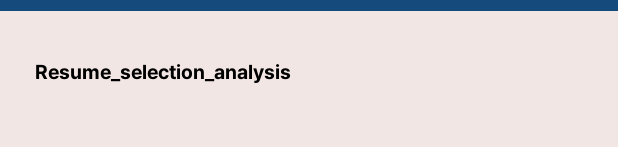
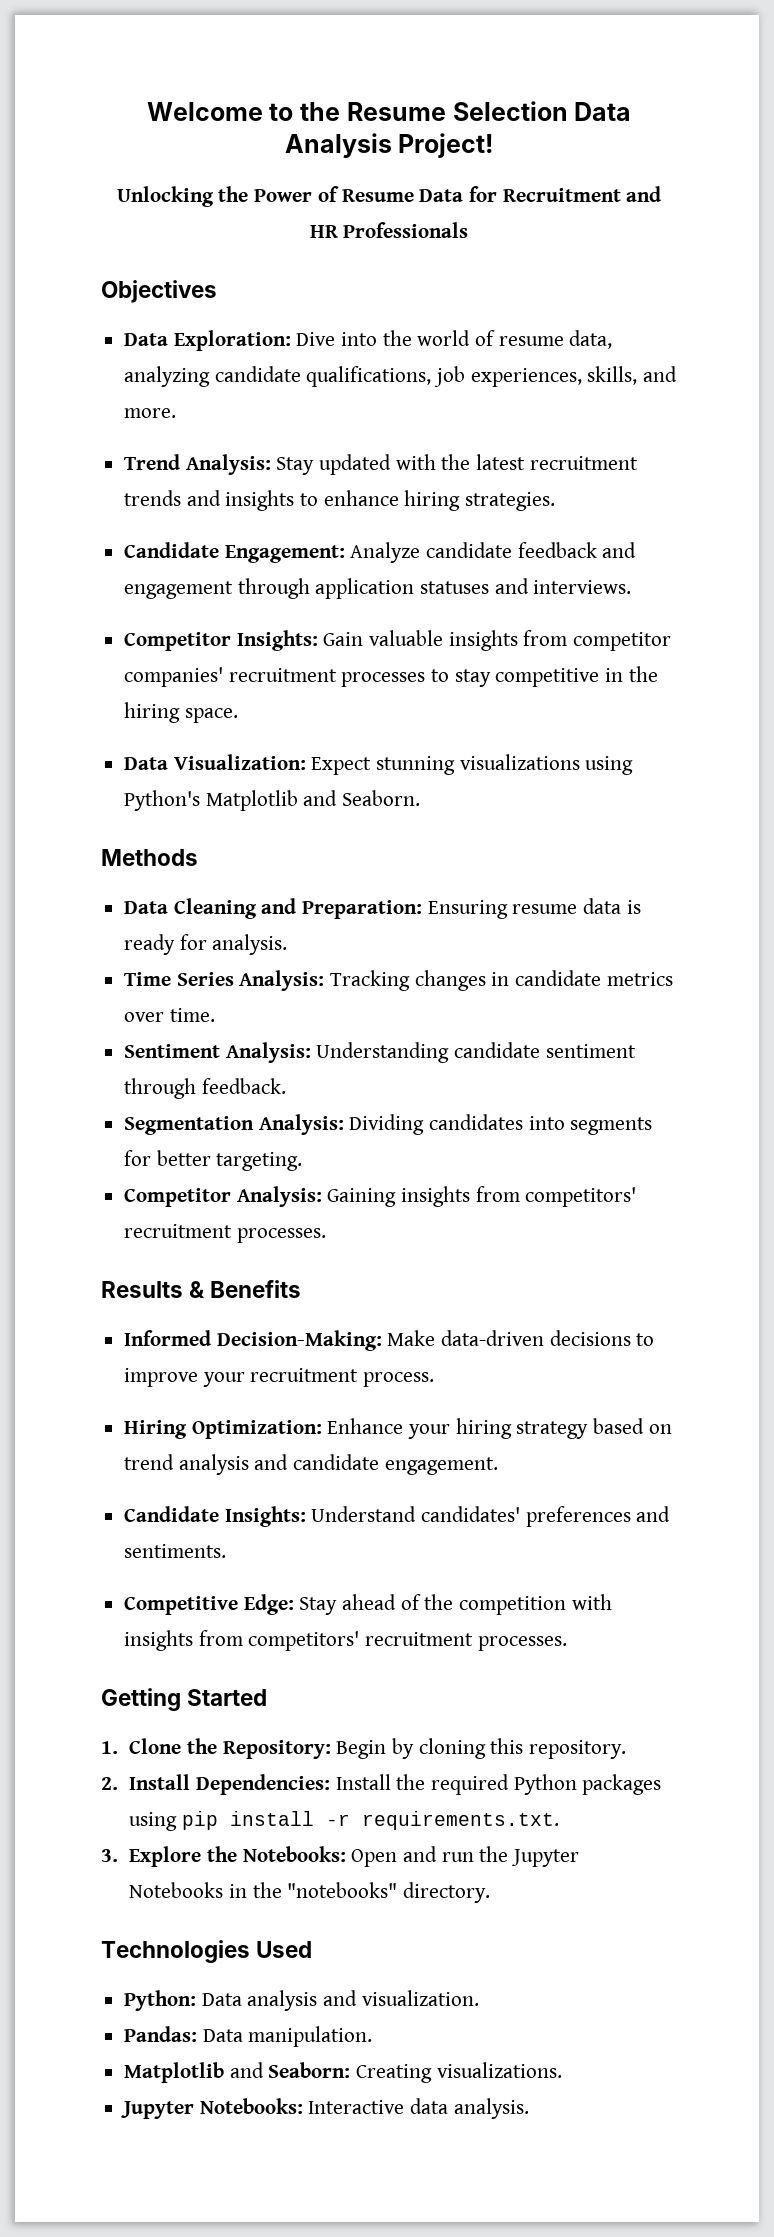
[35,64,291,83] Resume_selection_analysis -> [146,101,632,121] [284,133,494,158] [116,186,662,207] [309,222,469,238] [101,280,217,303] [124,330,613,351] [124,366,678,387] [124,408,177,418] [124,454,638,475] [124,490,556,511] [124,542,637,563] [124,578,632,599] [124,630,672,651] [124,666,658,687] [124,702,238,723] [124,754,634,775] [124,790,421,811] [101,849,198,866] [124,898,641,919] [124,934,288,955] [124,970,673,991] [124,1008,215,1022] [124,1042,636,1063] [124,1078,286,1099] [124,1114,653,1135] [124,1150,303,1171] [124,1186,637,1207] [124,1224,326,1243] [101,1280,302,1298] [124,1330,655,1351] [124,1368,435,1387] [124,1418,672,1439] [124,1454,498,1475] [124,1506,671,1527] [124,1544,227,1558] [124,1594,612,1615] [124,1630,567,1651] [101,1688,268,1711] [101,1738,626,1759] [101,1774,662,1795] [129,1811,559,1831] [101,1846,579,1867] [129,1882,490,1903] [101,1940,313,1963] [124,1990,479,2011] [124,2026,373,2047] [124,2062,562,2083] [121,2098,529,2119] Welcome to the Resume Selection Data Analysis Project! // Unlocking the Power of Resume Data for Recruitment and HR Professionals // Objectives // Data Exploration: Dive into the world of resume data, analyzing candidate qualifications, job experiences, skills, and more. // Trend Analysis: Stay updated with the latest recruitment trends and insights to enhance hiring strategies. // Candidate Engagement: Analyze candidate feedback and engagement through application statuses and interviews. // Competitor Insights: Gain valuable insights from competitor companies' recruitment processes to stay competitive in the hiring space. // Data Visualization: Expect stunning visualizations using Python's Matplotlib and Seaborn. // Methods // Data Cleaning and Preparation: Ensuring resume data is ready for analysis. // Time Series Analysis: Tracking changes in candidate metrics over time. // Sentiment Analysis: Understanding candidate sentiment through feedback. // Segmentation Analysis: Dividing candidates into segments for better targeting. // Competitor Analysis: Gaining insights from competitors' recruitment processes. // Results & Benefits // Informed Decision-Making: Make data-driven decisions to improve your recruitment process. // Hiring Optimization: Enhance your hiring strategy based on trend analysis and candidate engagement. // Candidate Insights: Understand candidates' preferences and sentiments. // Competitive Edge: Stay ahead of the competition with insights from competitors' recruitment processes. // Getting Started // 1. Clone the Repository: Begin by cloning this repository. // 2. Install Dependencies: Install the required Python packages using pip install -r requirements.txt. // 3. Explore the Notebooks: Open and run the Jupyter Notebooks in the "notebooks" directory. // Technologies Used // Python: Data analysis and visualization. // Pandas: Data manipulation. // Matplotlib and Seaborn: Creating visualizations. // Jupyter Notebooks: Interactive data analysis.

